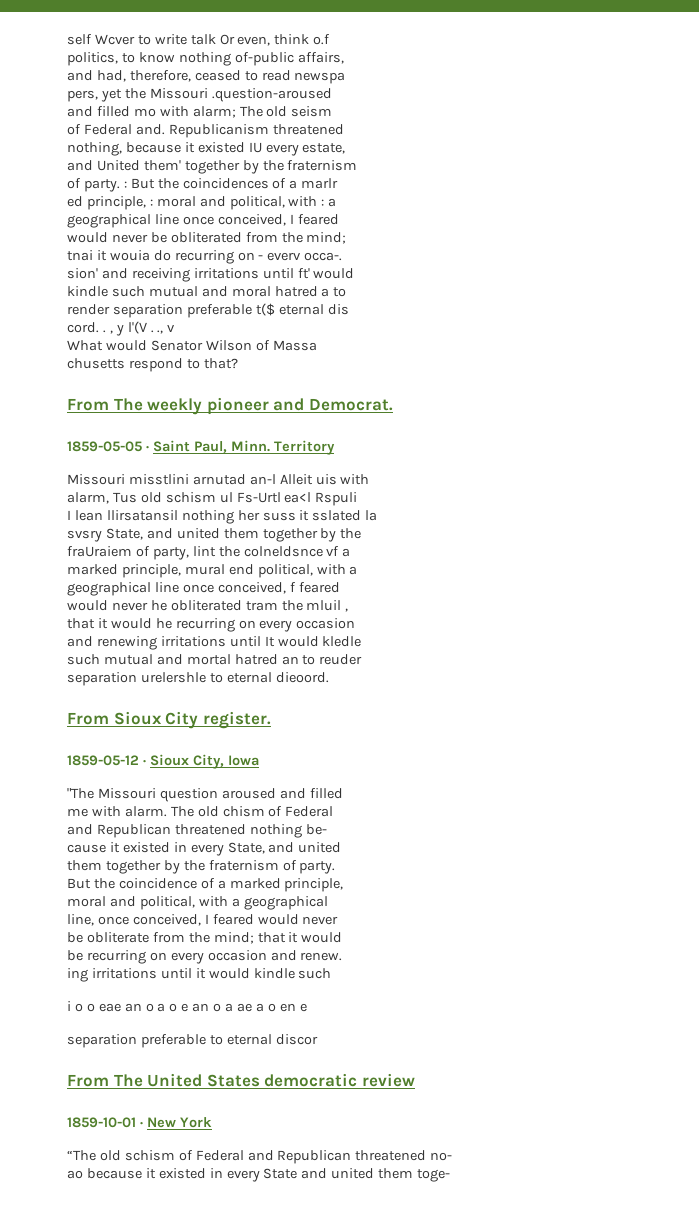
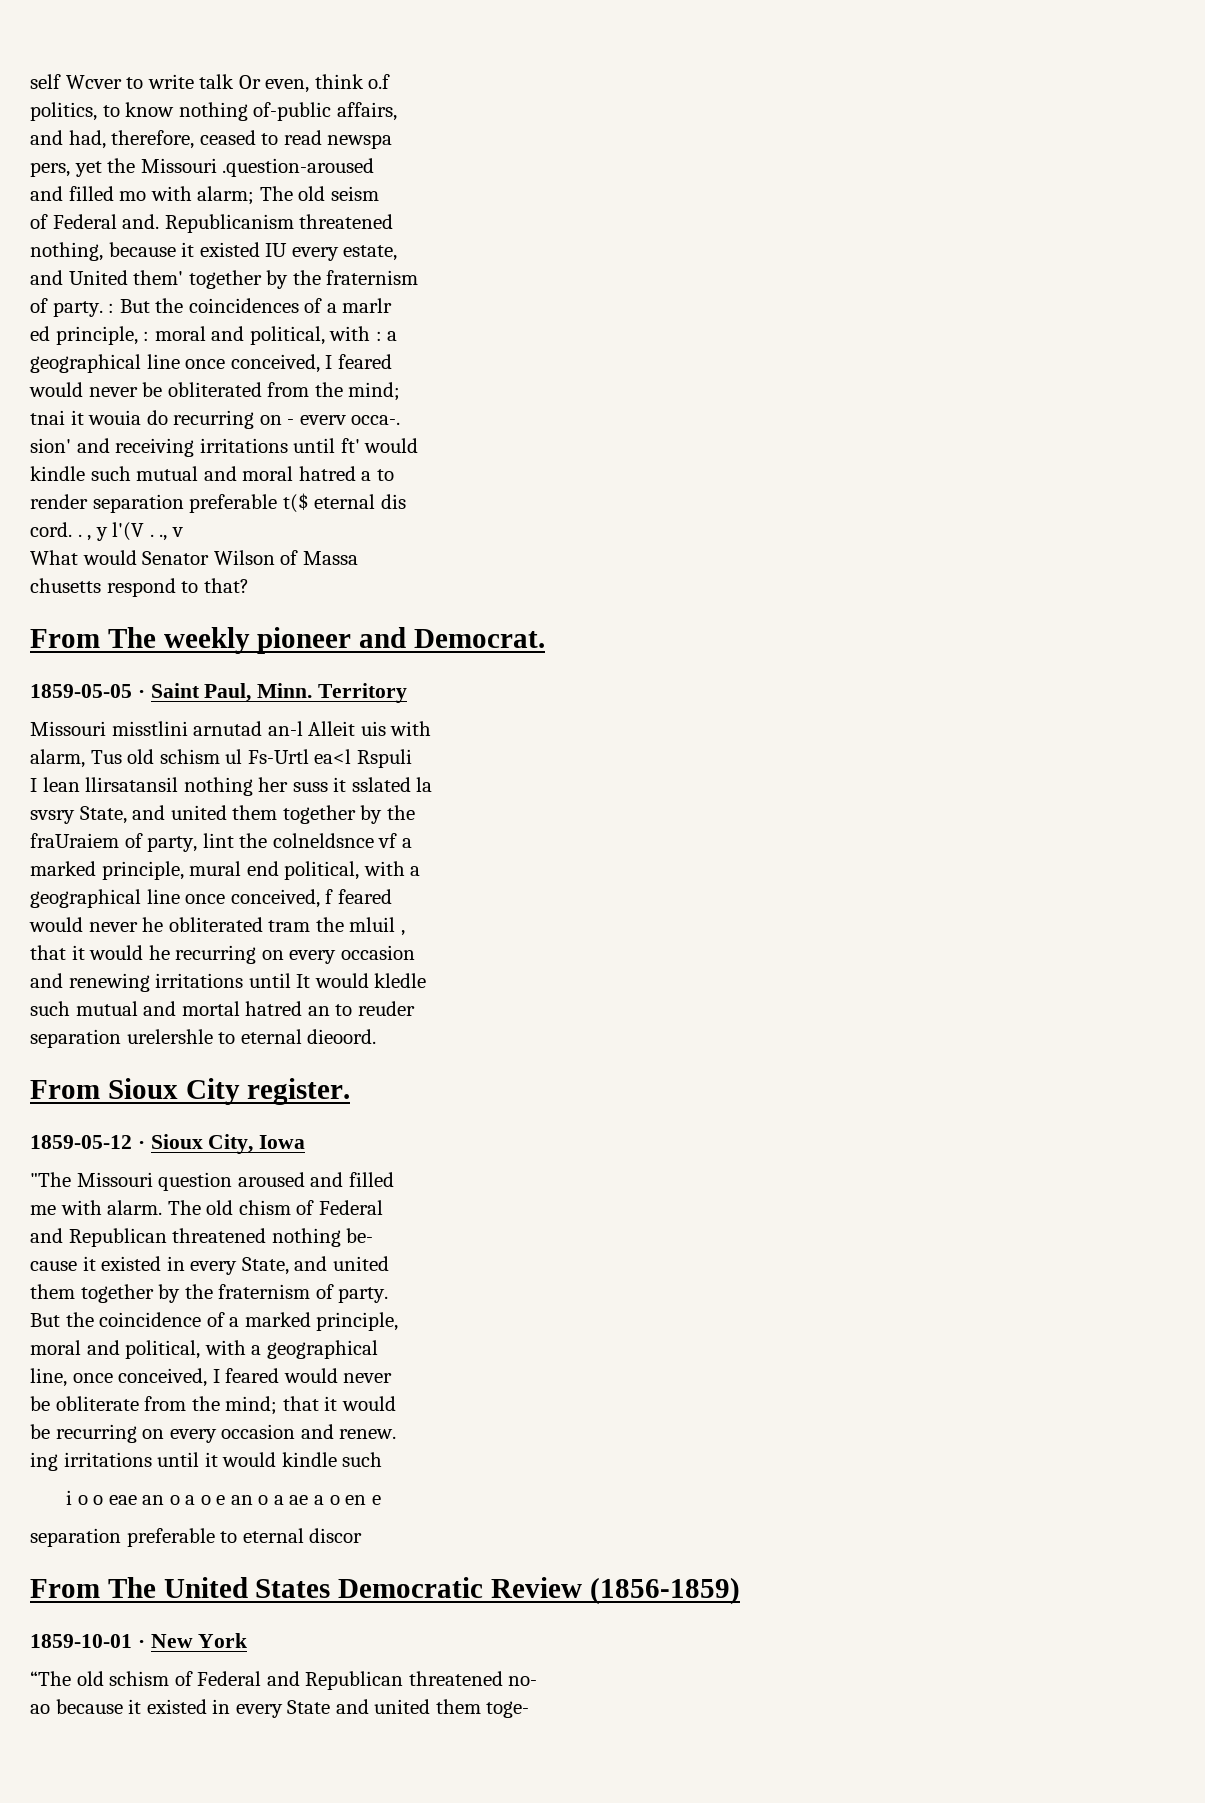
[264,1073,415,1087] democratic review -> [338,1577,740,1605] Democratic Review (1856-1859)

